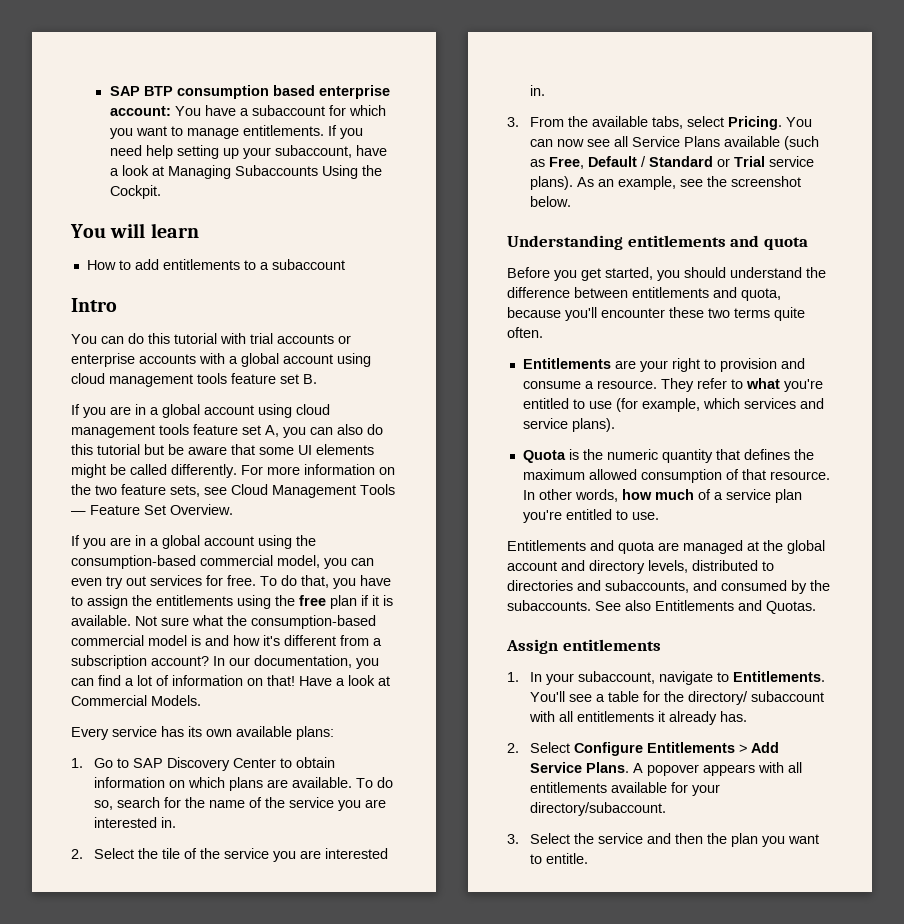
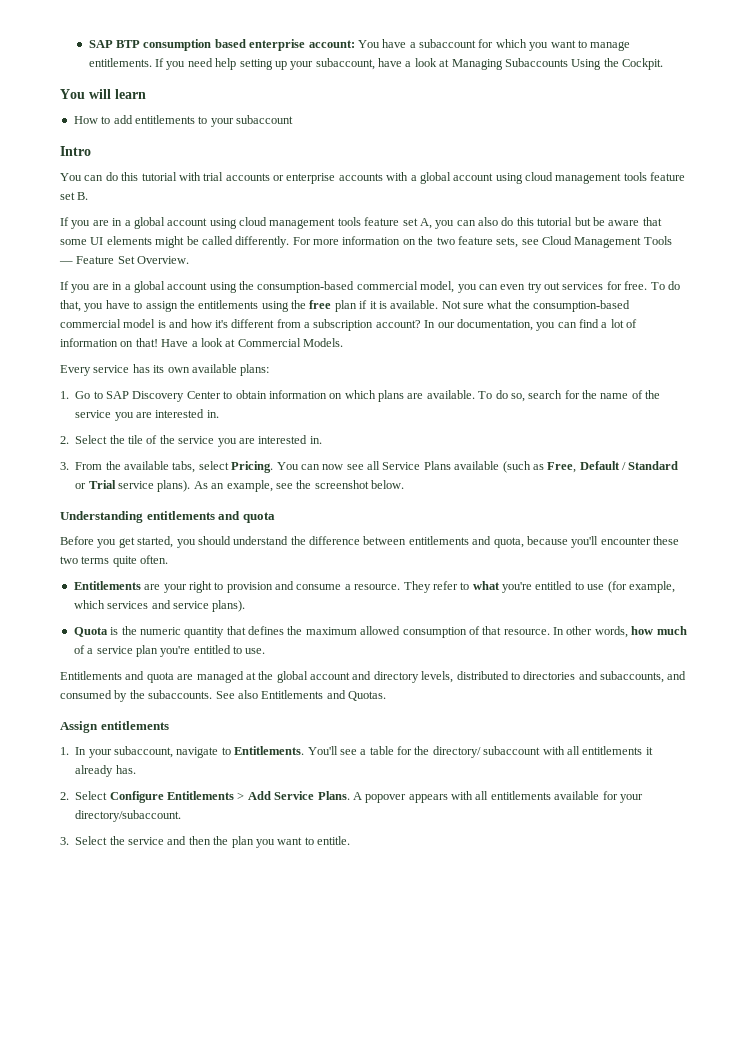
[259,262,269,270] a -> [210,118,234,127] your

